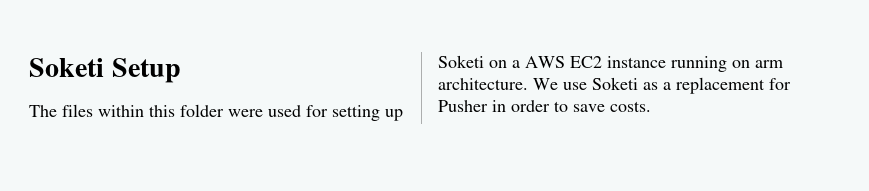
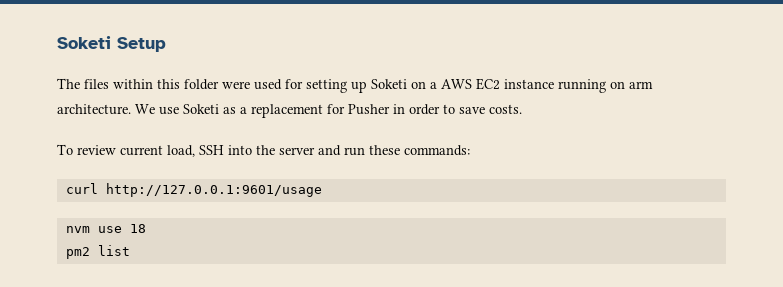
(651, 106) none -> [57,144,470,157] [65,183,322,197] [65,224,146,233] [65,245,130,259] // To review current load, SSH into the server and run these commands: // curl http://127.0.0.1:9601/usage // nvm use 18 // pm2 list

